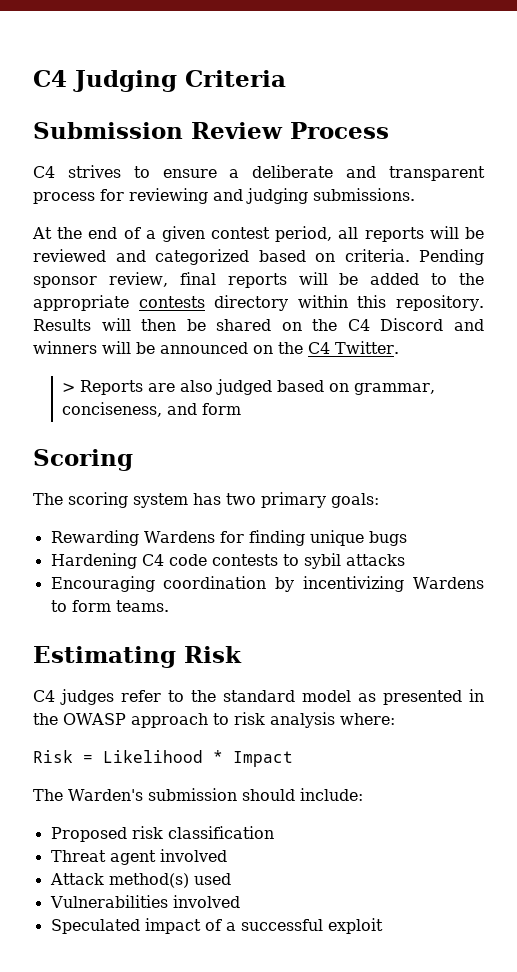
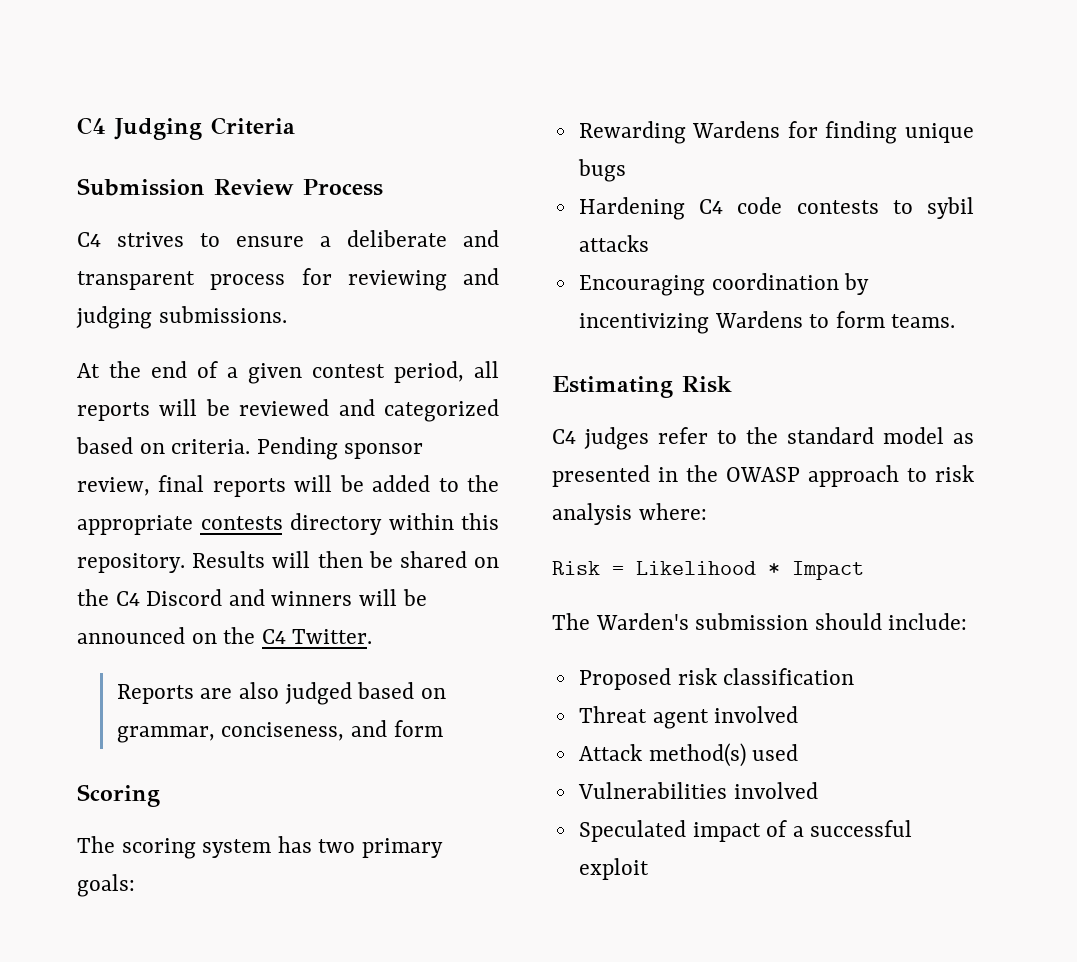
[62,383,76,392] > -> (373, 636) none

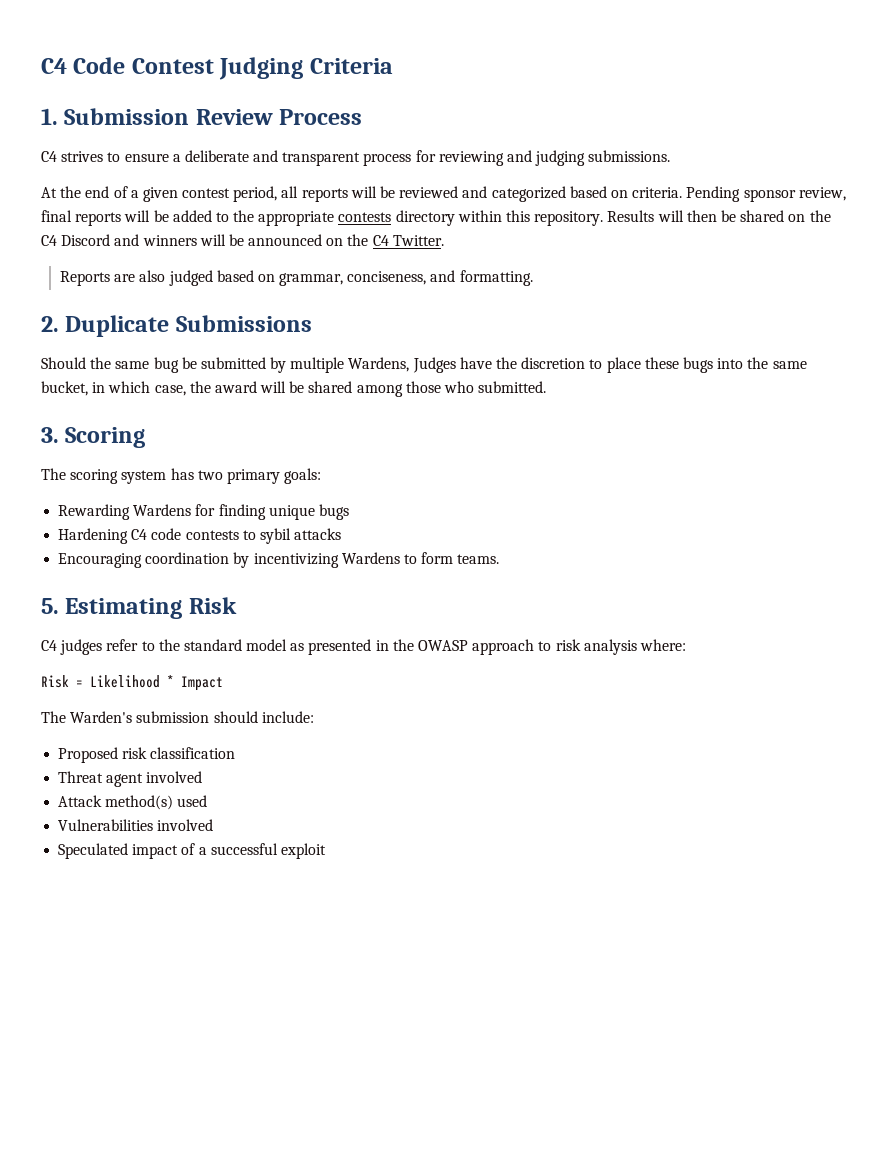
[77,117,106,135] C4 -> [41,57,214,74] C4 Code Contest
(295, 126) none -> [41,108,58,125] 1.
[393,720,443,737] form // -> [459,270,533,286] [41,315,312,337] [41,357,807,373] [41,381,547,397] [41,427,59,443] formatting. // 2. Duplicate Submissions // Should the same bug be submitted by multiple Wardens, Judges have the discretion to place these bugs into the same bucket, in which case, the award will be shared among those who submitted. // 3.
(956, 321) none -> [41,598,59,614] 5.

